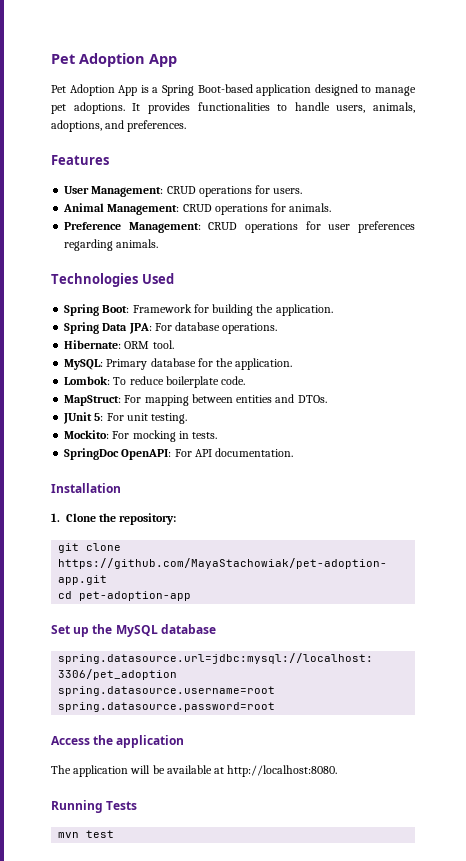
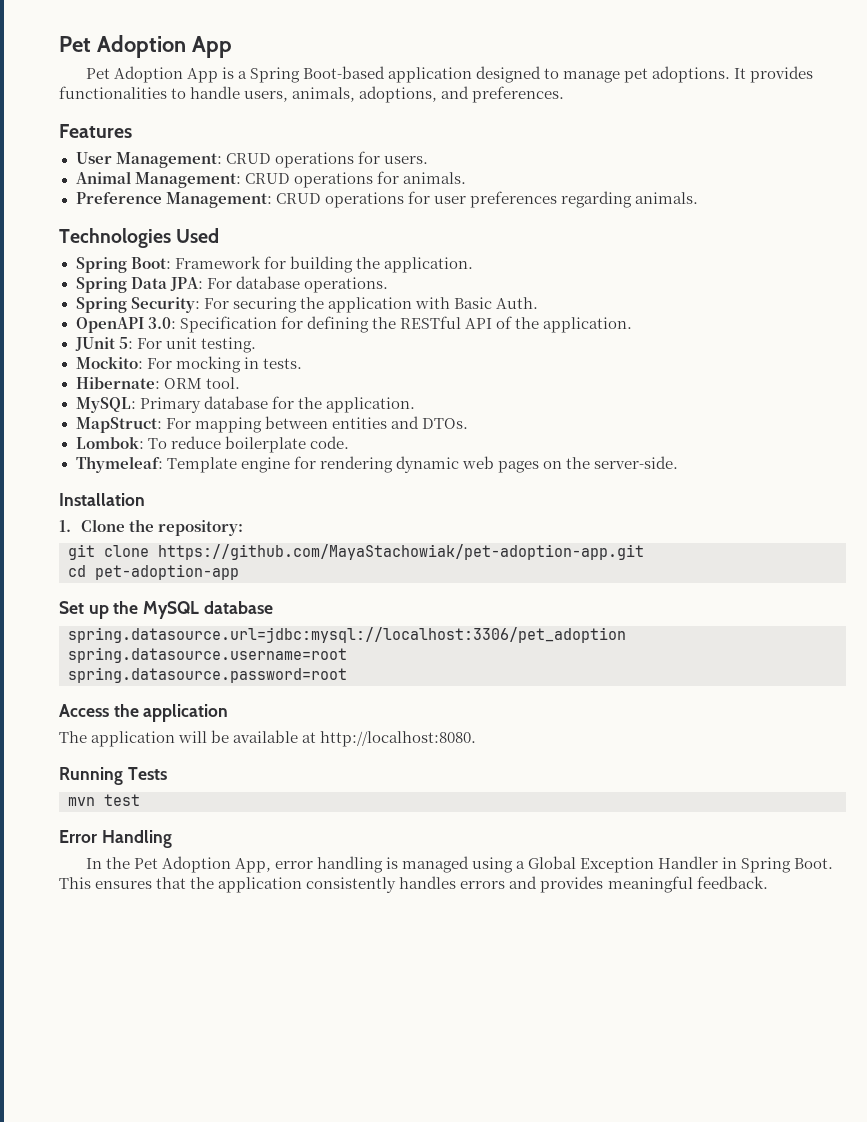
[64,340,174,349] [64,358,293,370] [64,376,246,388] [64,394,327,406] Hibernate: ORM tool. // MySQL: Primary database for the application. // Lombok: To reduce boilerplate code. // MapStruct: For mapping between entities and DTOs. -> [75,297,538,313] [75,316,633,333] Spring Security: For securing the application with Basic Auth. // OpenAPI 3.0: Specification for defining the RESTful API of the application.
[64,448,294,460] SpringDoc OpenAPI: For API documentation. -> [75,377,240,389] [75,396,415,413] [75,416,468,433] [75,436,349,453] [75,456,678,473] Hibernate: ORM tool. // MySQL: Primary database for the application. // MapStruct: For mapping between entities and DTOs. // Lombok: To reduce boilerplate code. // Thymeleaf: Template engine for rendering dynamic web pages on the server-side.
(115, 834) none -> [59,830,172,848] [85,856,834,873] [59,876,768,893] // Error Handling // In the Pet Adoption App, error handling is managed using a Global Exception Handler in Spring Boot. This ensures that the application consistently handles errors and provides meaningful feedback.

